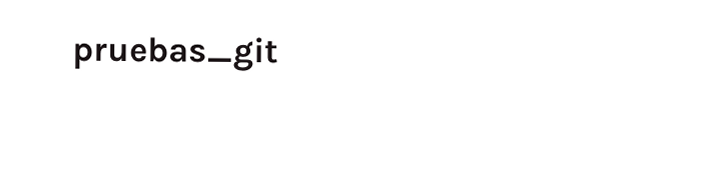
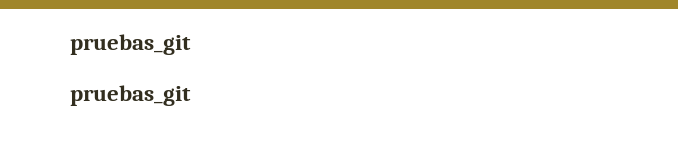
[72,35,279,72] pruebas_git -> [70,34,191,55] [70,85,191,106] pruebas_git // pruebas_git

